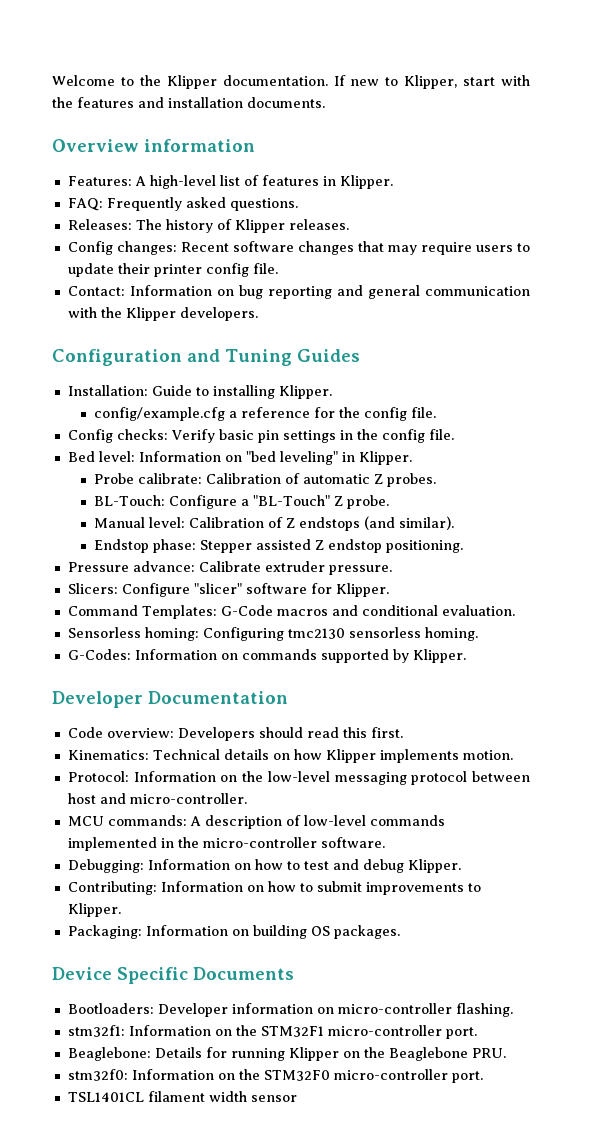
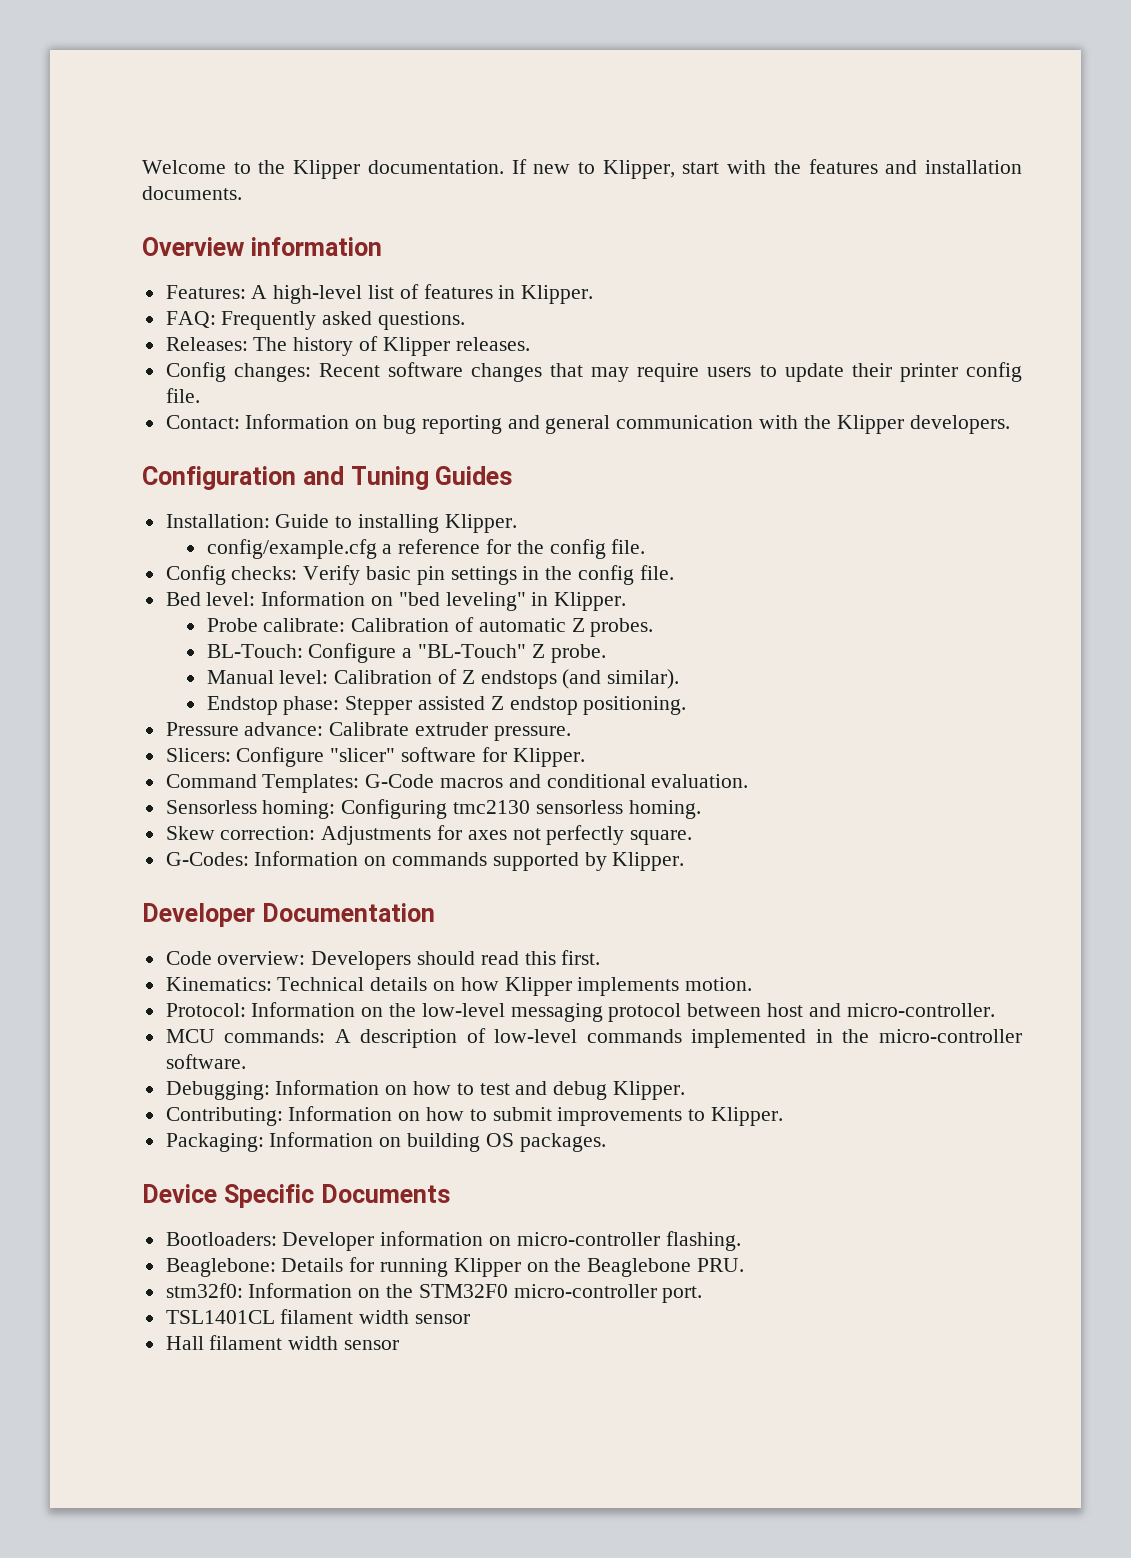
(478, 634) none -> [165,825,693,845] // Skew correction: Adjustments for axes not perfectly square.
[67,1025,477,1039] // stm32f1: Information on the STM32F1 micro-controller port. -> (741, 1241) none
(297, 1098) none -> [165,1335,400,1350] // Hall filament width sensor

